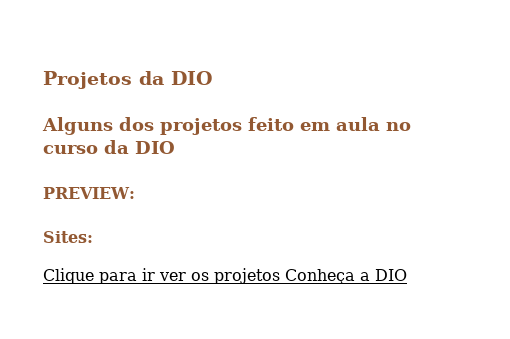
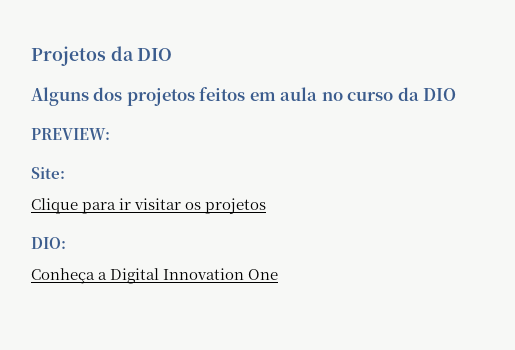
[248,117,294,131] feito -> [199,87,246,101] feitos
[43,231,93,243] Sites: -> [31,167,65,179] Site:
[159,272,186,281] ver -> [134,198,182,210] visitar
(280, 276) none -> [31,237,66,249] // DIO: //
[375,269,407,281] DIO -> [110,268,279,284] Digital Innovation One

